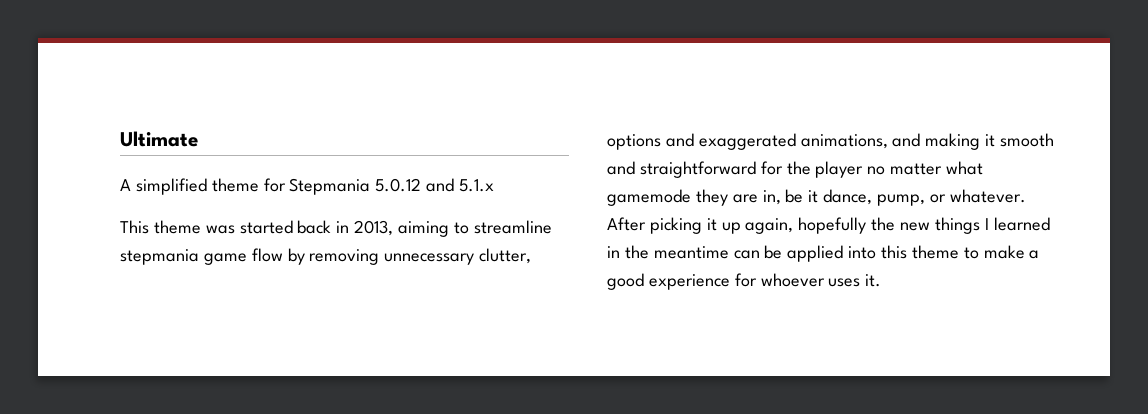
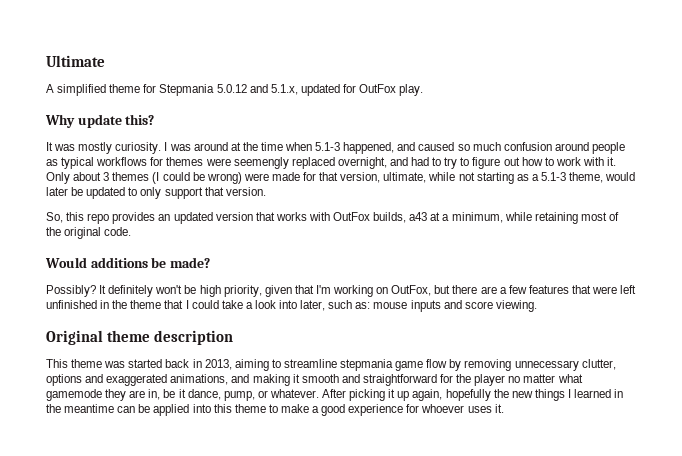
[459,179,495,192] 5.1.x -> [270,84,424,96] [45,114,155,128] [46,142,625,154] [46,157,617,169] [46,172,636,184] [46,187,266,199] [46,212,619,224] [46,227,132,239] [45,257,210,268] [46,285,637,297] [46,300,537,312] [46,330,233,345] 5.1.x, updated for OutFox play. // Why update this? // It was mostly curiosity. I was around at the time when 5.1-3 happened, and caused so much confusion around people as typical workflows for themes were seemengly replaced overnight, and had to try to figure out how to work with it. Only about 3 themes (I could be wrong) were made for that version, ultimate, while not starting as a 5.1-3 theme, would later be updated to only support that version. // So, this repo provides an updated version that works with OutFox builds, a43 at a minimum, while retaining most of the original code. // Would additions be made? // Possibly? It definitely won't be high priority, given that I'm working on OutFox, but there are a few features that were left unfinished in the theme that I could take a look into later, such as: mouse inputs and score viewing. // Original theme description

